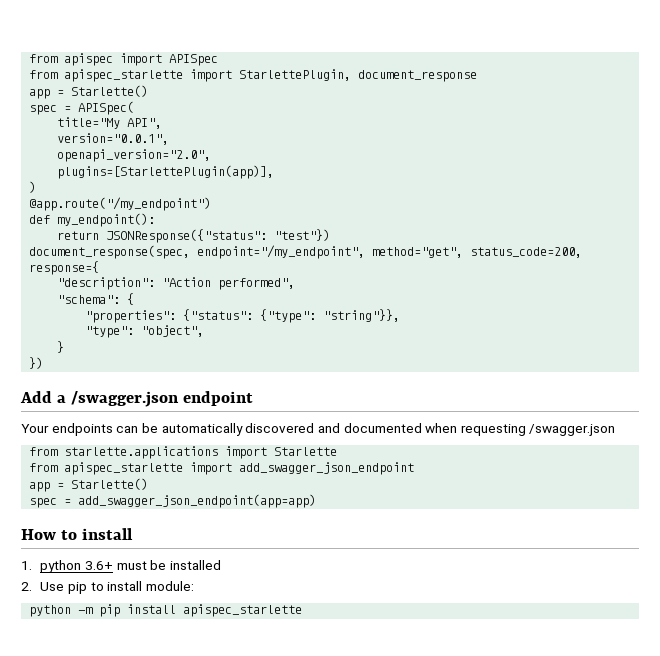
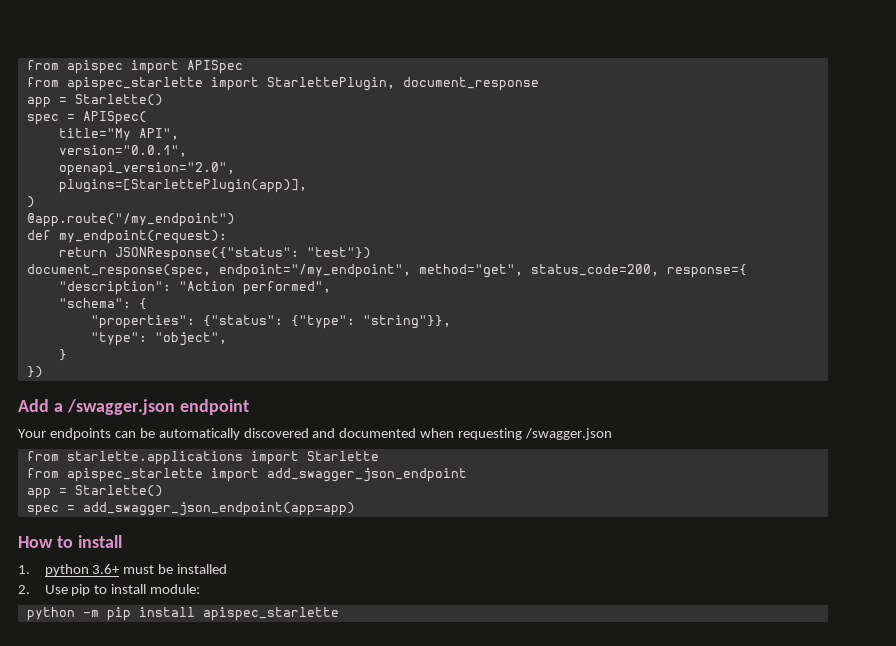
[57,213,156,227] my_endpoint(): -> [58,230,227,244] my_endpoint(request):

